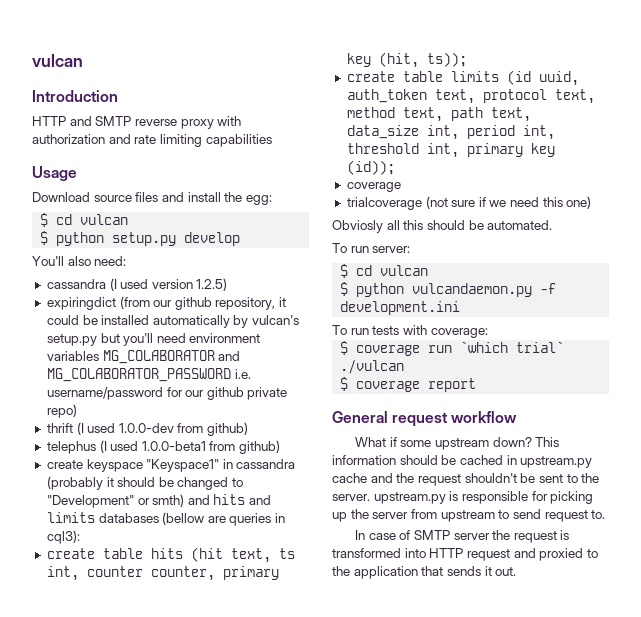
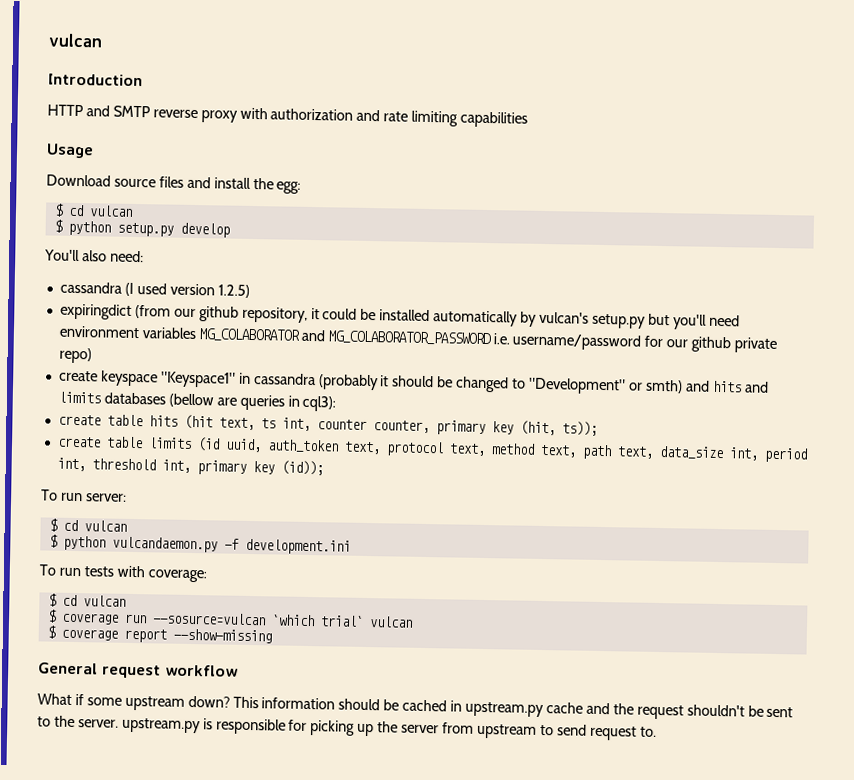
[46,422,249,436] [46,440,281,454] // thrift (I used 1.0.0-dev from github) // telephus (I used 1.0.0-beta1 from github) -> (92, 355) none
[346,182,401,192] [346,196,592,210] [332,220,553,233] // coverage // trialcoverage (not sure if we need this one) // Obviosly all this should be automated. -> (324, 468) none
(488, 333) none -> [47,593,126,607] // $ cd vulcan
(453, 349) none -> [151,612,266,626] --sosurce=vulcan
[340,360,405,374] ./vulcan -> [368,616,413,628] vulcan
(477, 385) none -> [172,628,272,644] --show-missing
[354,530,570,543] [332,548,598,561] [332,566,517,579] // In case of SMTP server the request is transformed into HTTP request and proxied to the application that sends it out. -> (657, 731) none

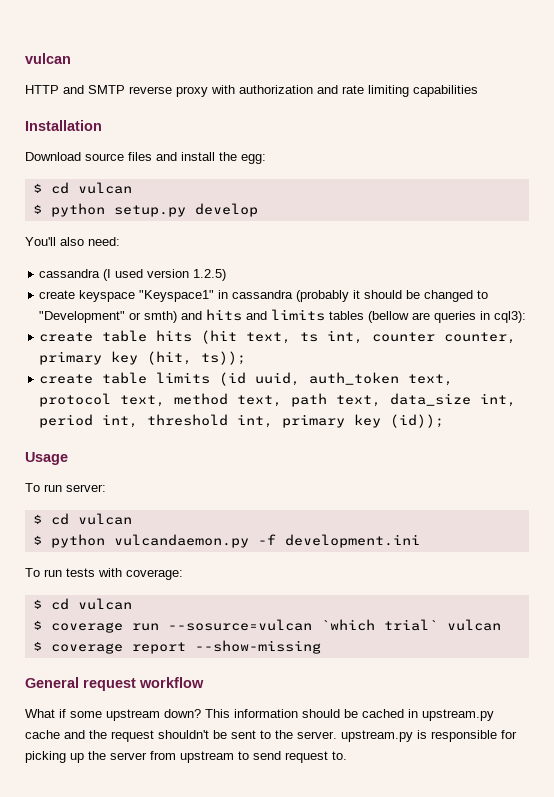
[48,33,103,48] [48,73,143,87] vulcan // Introduction -> [25,53,71,64] vulcan
[46,143,94,159] Usage -> [25,120,102,131] Installation
[59,303,740,330] [58,325,778,353] [58,347,92,364] // expiringdict (from our github repository, it could be installed automatically by vulcan's setup.py but you'll need environment variables MG_COLABORATOR and MG_COLABORATOR_PASSWORD i.e. username/password for our github private repo) -> (227, 275) none
[103,392,166,405] databases -> [329,311,365,320] tables
(324, 468) none -> [25,452,68,465] // Usage

